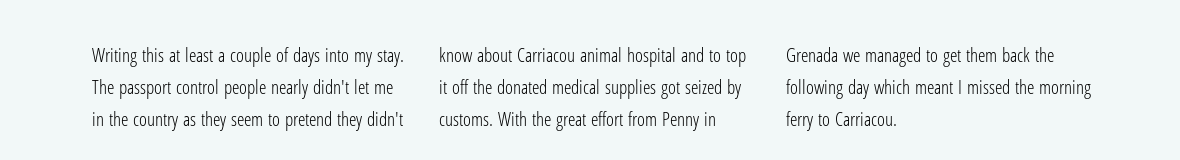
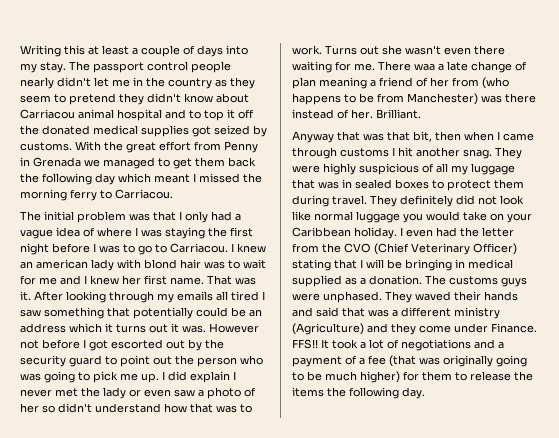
(897, 119) none -> [20,211,241,223] [20,227,253,239] [20,243,266,255] [20,259,266,271] [20,275,256,285] [20,291,265,303] [20,307,262,319] [20,323,259,333] [20,339,224,351] [20,355,263,367] [20,371,236,383] [20,387,256,399] [20,403,252,413] [292,45,505,55] [292,61,527,73] [292,77,509,89] [292,93,536,105] [292,109,421,119] [292,131,534,143] [292,147,522,159] [292,163,515,175] [292,179,524,191] [292,195,524,207] [292,211,532,223] [292,227,514,239] [292,243,517,255] [292,259,513,271] [292,275,527,287] [292,291,518,303] [292,307,500,319] [292,323,537,335] [292,339,504,351] [292,355,527,367] [292,371,533,383] [292,387,425,399] // The initial problem was that I only had a vague idea of where I was staying the first night before I was to go to Carriacou. I knew an american lady with blond hair was to wait for me and I knew her first name. That was it. After looking through my emails all tired I saw something that potentially could be an address which it turns out it was. However not before I got escorted out by the security guard to point out the person who was going to pick me up. I did explain I never met the lady or even saw a photo of her so didn't understand how that was to work. Turns out she wasn't even there waiting for me. There waa a late change of plan meaning a friend of her from (who happens to be from Manchester) was there instead of her. Brilliant. // Anyway that was that bit, then when I came through customs I hit another snag. They were highly suspicious of all my luggage that was in sealed boxes to protect them during travel. They definitely did not look like normal luggage you would take on your Caribbean holiday. I even had the letter from the CVO (Chief Veterinary Officer) stating that I will be bringing in medical supplied as a donation. The customs guys were unphased. They waved their hands and said that was a different ministry (Agriculture) and they come under Finance. FFS!! It took a lot of negotiations and a payment of a fee (that was originally going to be much higher) for them to release the items the following day.

